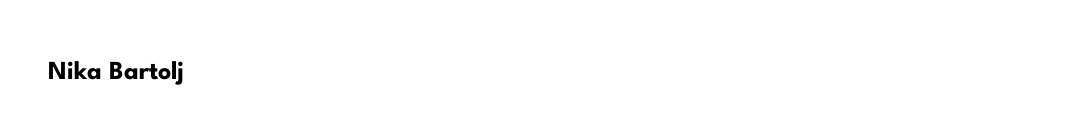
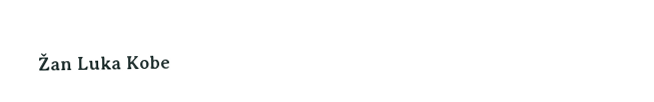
[48,61,185,85] Nika Bartolj -> [38,53,171,71] Žan Luka Kobe

